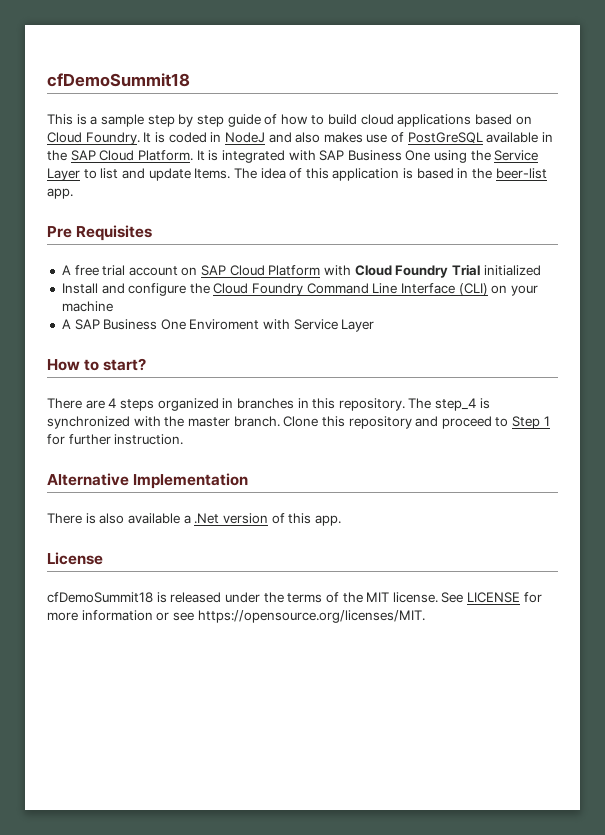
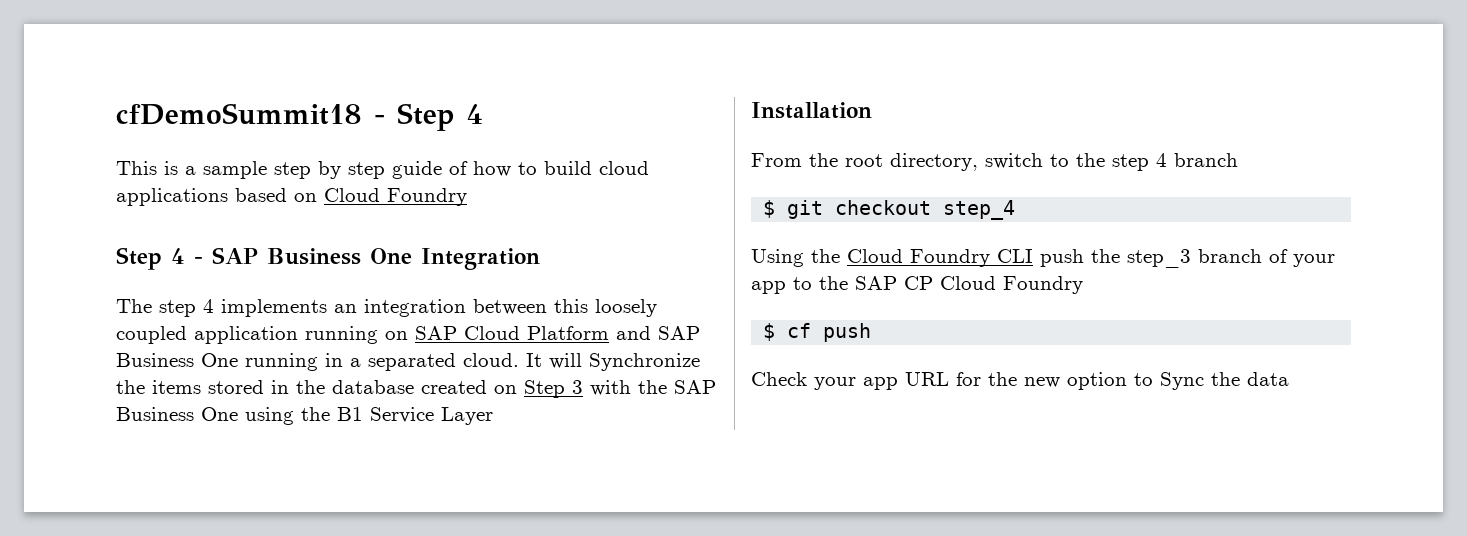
[47,73,190,87] cfDemoSummit18 -> [116,103,483,131] cfDemoSummit18 - Step 4
[85,132,554,145] [47,150,316,163] Foundry. It is coded in NodeJ and also makes use of PostGreSQL available in the SAP Cloud Platform. It is integrated with -> [387,188,467,206] [116,247,540,270] [116,299,657,317] [116,326,700,344] [116,353,700,371] [116,380,667,398] Foundry // Step 4 - SAP Business One Integration // The step 4 implements an integration between this loosely coupled application running on SAP Cloud Platform and SAP Business One running in a separated cloud. It will Synchronize the items stored in the database created on Step 3 with the
[494,150,539,161] [47,168,547,181] [47,188,73,199] [47,225,153,241] [61,264,541,278] [61,283,538,296] [61,301,113,312] [61,319,375,332] [47,358,147,371] [47,398,490,411] [47,416,550,429] [47,434,184,445] [47,473,249,489] [47,513,341,526] [47,552,103,565] [47,592,542,603] [47,610,425,623] Service Layer to list and update Items. The idea of this application is based in the beer-list app. // Pre Requisites // A free trial account on SAP Cloud Platform with Cloud Foundry Trial initialized // Install and configure the Cloud Foundry Command Line Interface (CLI) on your machine // A SAP Business One Enviroment with Service Layer // How to start? // There are 4 steps organized in branches in this repository. The step_4 is synchronized with the master branch. Clone this repository and proceed to Step 1 for further instruction. // Alternative Implementation // There is also available a .Net version of this app. // License // cfDemoSummit18 is released under the terms of the MIT license. See LICENSE for more information or see https://opensource.org/licenses/MIT. -> [337,407,493,425] [751,102,872,119] [751,153,1238,171] [763,200,1016,220] [751,249,1335,268] [751,276,1083,294] [763,323,872,342] [751,372,1289,390] B1 Service Layer // Installation // From the root directory, switch to the step 4 branch // $ git checkout step_4 // Using the Cloud Foundry CLI push the step_3 branch of your app to the SAP CP Cloud Foundry // $ cf push // Check your app URL for the new option to Sync the data

